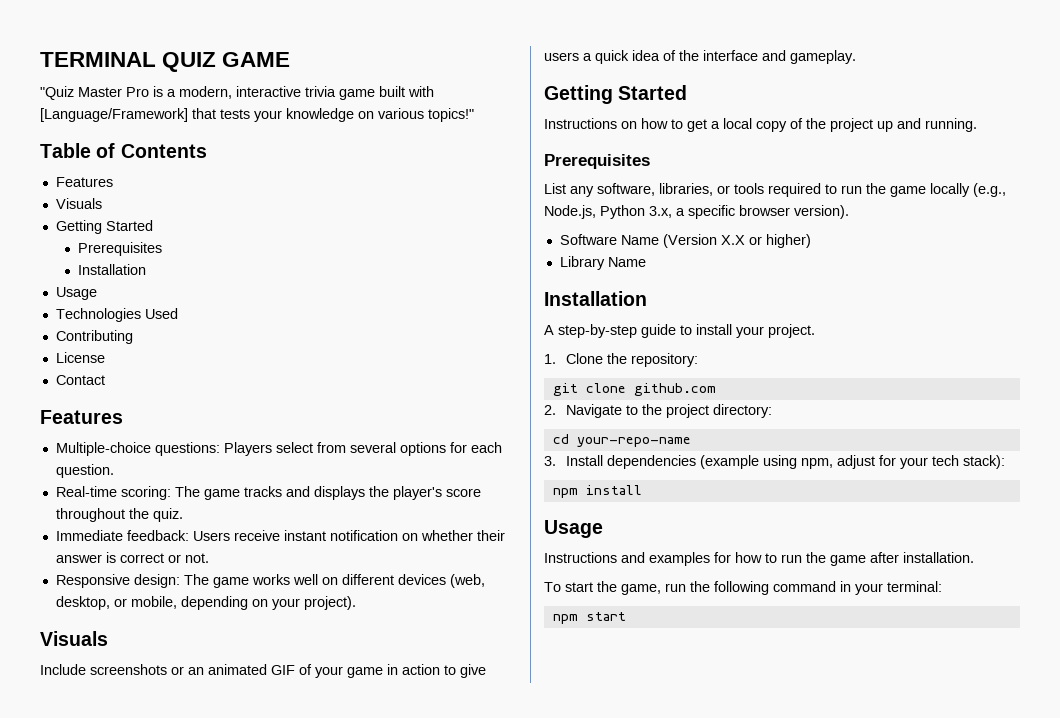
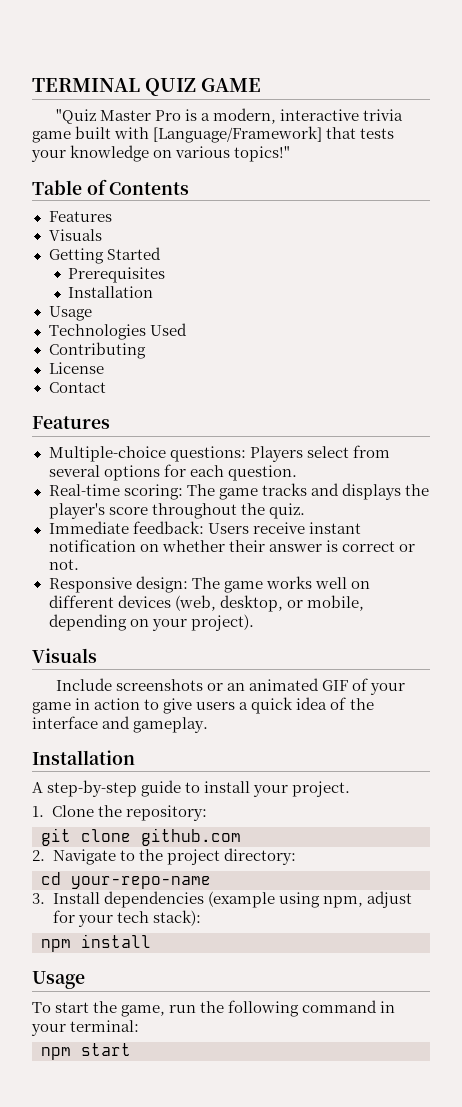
[544,85,688,104] [544,118,977,132] [544,154,650,169] [544,183,1006,197] [544,205,849,219] [559,234,811,248] [559,256,646,270] // Getting Started // Instructions on how to get a local copy of the project up and running. // Prerequisites // List any software, libraries, or tools required to run the game locally (e.g., Node.js, Python 3.x, a specific browser version). // Software Name (Version X.X or higher) // Library Name -> (209, 725) none
[544,552,974,566] // Instructions and examples for how to run the game after installation. -> (85, 980) none

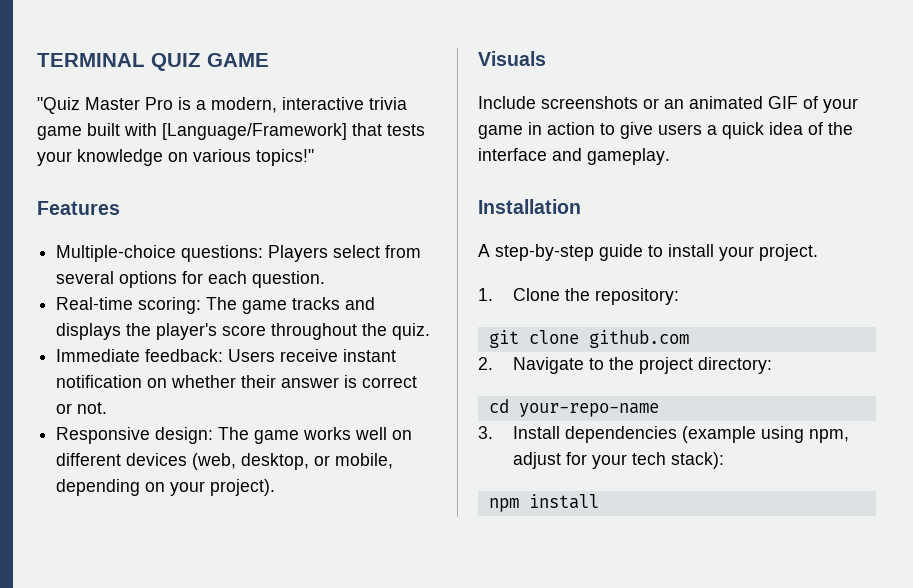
[32,179,190,195] [48,211,112,222] [48,229,102,241] [48,247,161,264] [68,267,166,283] [68,286,154,298] [48,306,92,321] [48,323,187,340] [48,342,146,359] [48,362,104,374] [48,382,106,393] // Table of Contents // Features // Visuals // Getting Started // Prerequisites // Installation // Usage // Technologies Used // Contributing // License // Contact -> (314, 157) none
[32,971,85,989] [32,1000,396,1017] [31,1020,140,1036] [41,1043,131,1060] // Usage // To start the game, run the following command in your terminal: // npm start -> (599, 501) none

